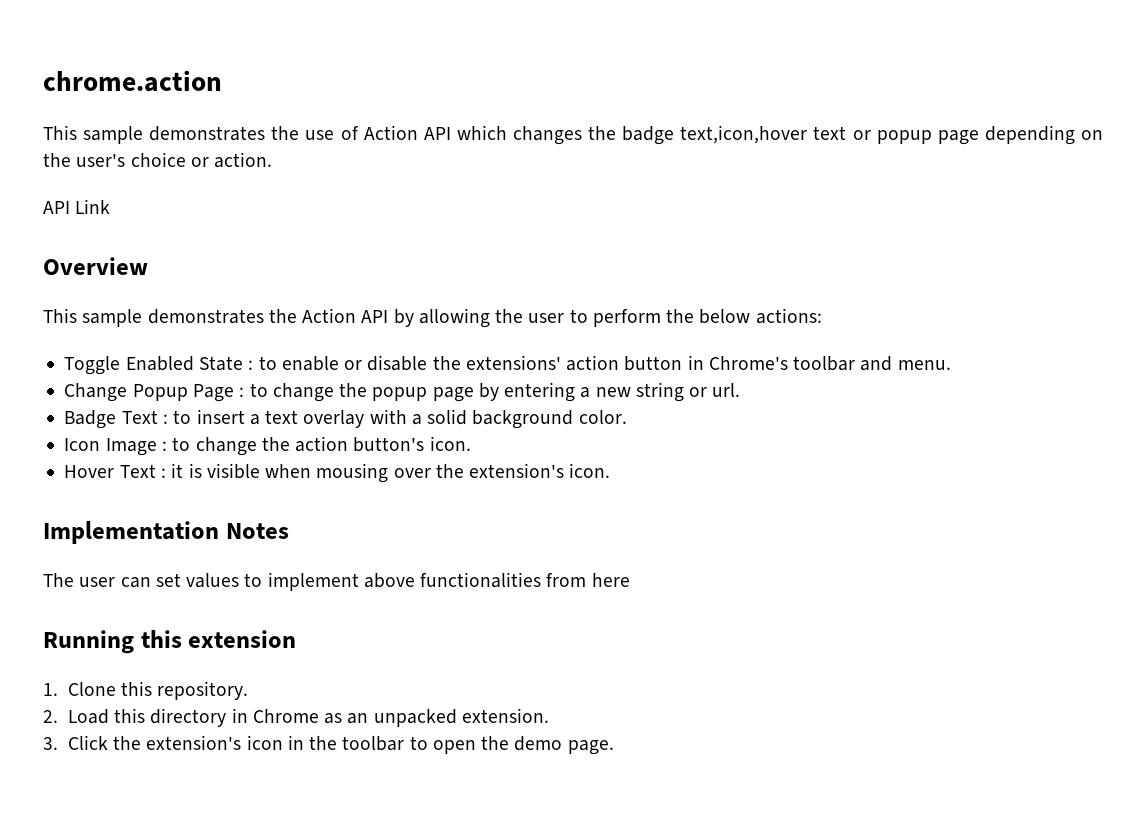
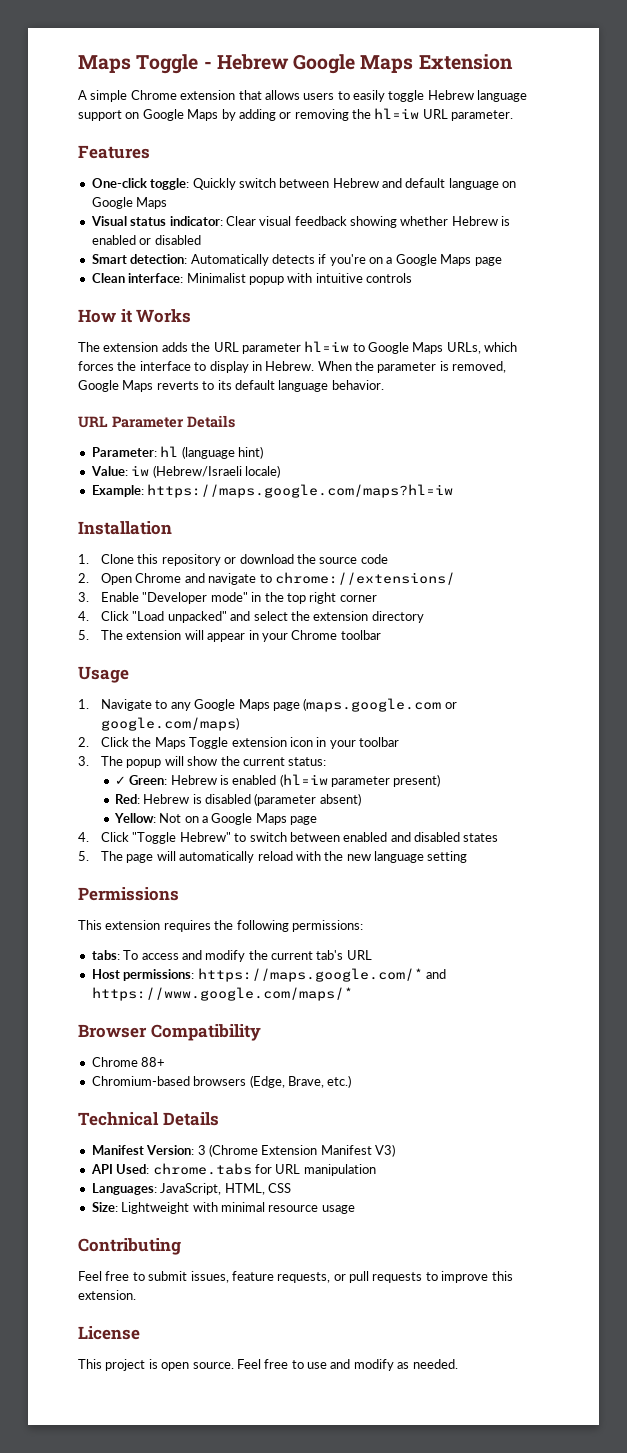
[43,70,222,92] [43,125,1103,145] [43,152,273,168] [43,199,111,214] [43,257,148,275] [43,308,822,328] [64,355,951,375] [64,382,741,402] [64,409,627,429] [64,436,471,456] [64,463,611,483] [43,521,289,544] [43,572,630,591] [43,630,297,654] [43,681,249,700] [43,708,549,727] [43,735,614,755] chrome.action // This sample demonstrates the use of Action API which changes the badge text,icon,hover text or popup page depending on the user's choice or action. // API Link // Overview // This sample demonstrates the Action API by allowing the user to perform the below actions: // Toggle Enabled State : to enable or disable the extensions' action button in Chrome's toolbar and menu. // Change Popup Page : to change the popup page by entering a new string or url. // Badge Text : to insert a text overlay with a solid background color. // Icon Image : to change the action button's icon. // Hover Text : it is visible when mousing over the extension's icon. // Implementation Notes // The user can set values to implement above functionalities from here // Running this extension // 1. Clone this repository. // 2. Load this directory in Chrome as an unpacked extension. // 3. Click the extension's icon in the toolbar to open the demo page. -> [78,54,513,74] [78,90,528,102] [78,108,514,121] [78,145,150,159] [91,178,517,190] [91,197,168,209] [90,216,511,228] [91,235,201,245] [91,254,502,266] [91,273,412,285] [78,309,192,323] [78,341,518,354] [78,361,507,373] [78,380,384,392] [78,415,235,428] [91,446,263,459] [90,465,280,478] [91,484,454,498] [78,521,172,535] [78,554,388,566] [78,572,455,585] [78,592,377,604] [78,611,424,623] [78,630,381,642] [78,666,129,683] [78,698,457,712] [101,717,240,731] [78,737,400,749] [78,756,327,768] [114,774,441,787] [114,793,361,806] [113,813,318,825] [78,832,499,844] [78,851,468,863] [78,887,179,901] [78,920,363,932] [91,950,372,962] [91,968,446,982] [91,987,353,1001] [78,1024,261,1041] [91,1057,166,1067] [91,1075,352,1088] [78,1112,219,1126] [91,1144,395,1157] [90,1163,376,1176] [91,1183,291,1195] [91,1202,355,1214] [78,1238,181,1255] [78,1271,513,1283] [78,1290,136,1300] [78,1326,140,1340] [78,1359,458,1371] Maps Toggle - Hebrew Google Maps Extension // A simple Chrome extension that allows users to easily toggle Hebrew language support on Google Maps by adding or removing the hl=iw URL parameter. // Features // One-click toggle: Quickly switch between Hebrew and default language on Google Maps // Visual status indicator: Clear visual feedback showing whether Hebrew is enabled or disabled // Smart detection: Automatically detects if you're on a Google Maps page // Clean interface: Minimalist popup with intuitive controls // How it Works // The extension adds the URL parameter hl=iw to Google Maps URLs, which forces the interface to display in Hebrew. When the parameter is removed, Google Maps reverts to its default language behavior. // URL Parameter Details // Parameter: hl (language hint) // Value: iw (Hebrew/Israeli locale) // Example: https://maps.google.com/maps?hl=iw // Installation // 1. Clone this repository or download the source code // 2. Open Chrome and navigate to chrome://extensions/ // 3. Enable "Developer mode" in the top right corner // 4. Click "Load unpacked" and select the extension directory // 5. The extension will appear in your Chrome toolbar // Usage // 1. Navigate to any Google Maps page (maps.google.com or google.com/maps) // 2. Click the Maps Toggle extension icon in your toolbar // 3. The popup will show the current status: // ✓ Green: Hebrew is enabled (hl=iw parameter present) // Red: Hebrew is disabled (parameter absent) // Yellow: Not on a Google Maps page // 4. Click "Toggle Hebrew" to switch between enabled and disabled states // 5. The page will automatically reload with the new language setting // Permissions // This extension requires the following permissions: // tabs: To access and modify the current tab's URL // Host permissions: https://maps.google.com/* and https://www.google.com/maps/* // Browser Compatibility // Chrome 88+ // Chromium-based browsers (Edge, Brave, etc.) // Technical Details // Manifest Version: 3 (Chrome Extension Manifest V3) // API Used: chrome.tabs for URL manipulation // Languages: JavaScript, HTML, CSS // Size: Lightweight with minimal resource usage // Contributing // Feel free to submit issues, feature requests, or pull requests to improve this extension. // License // This project is open source. Feel free to use and modify as needed.

